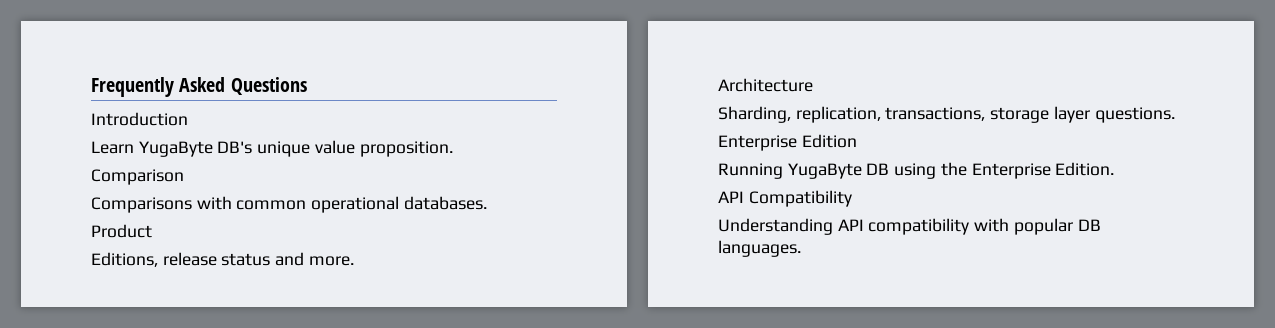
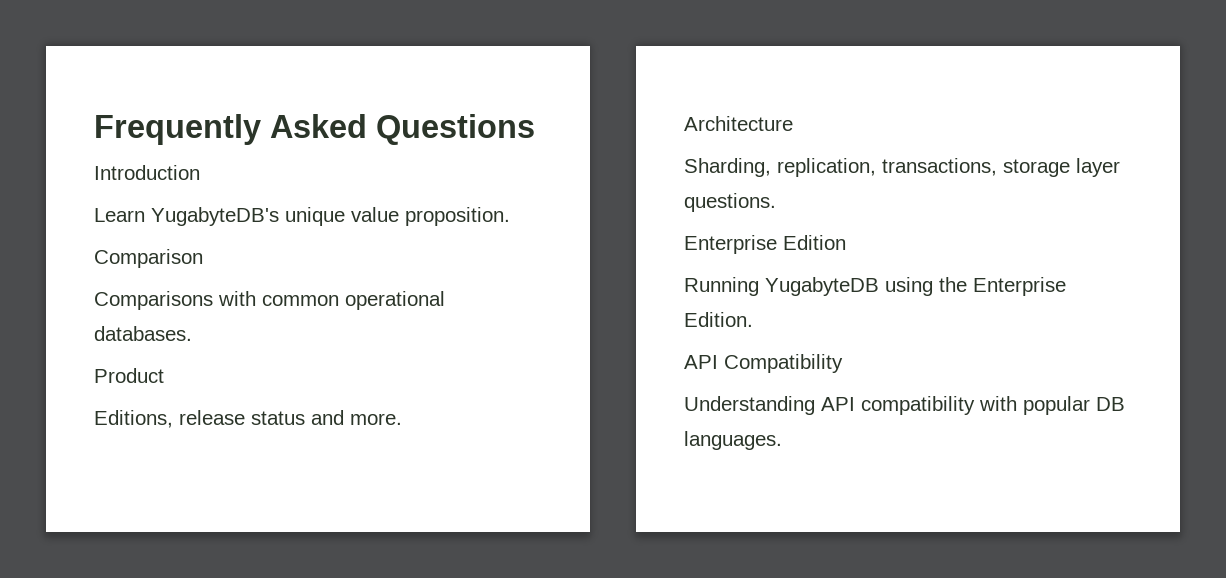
[138,141,253,157] YugaByte DB's -> [151,207,279,226] YugabyteDB's
[787,163,890,179] YugaByte DB -> [765,277,879,296] YugabyteDB

